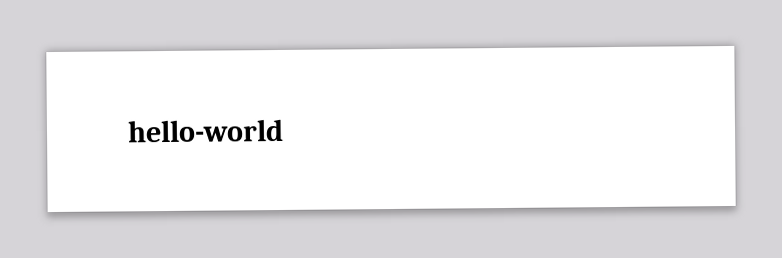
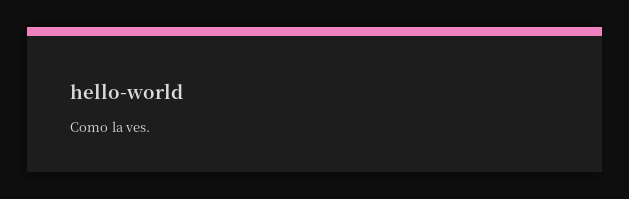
(284, 130) none -> [70,121,151,132] // Como la ves.

